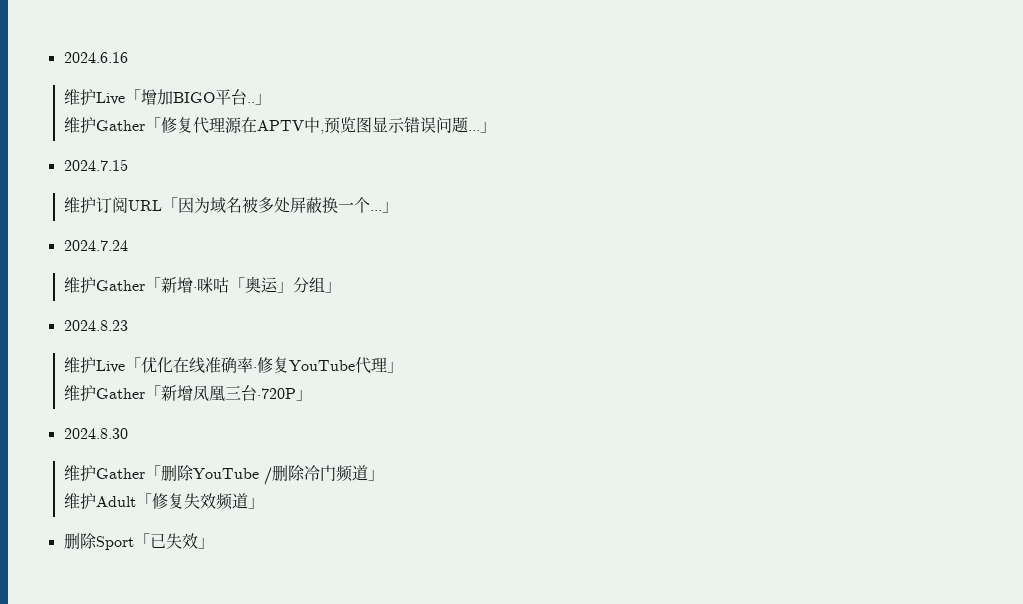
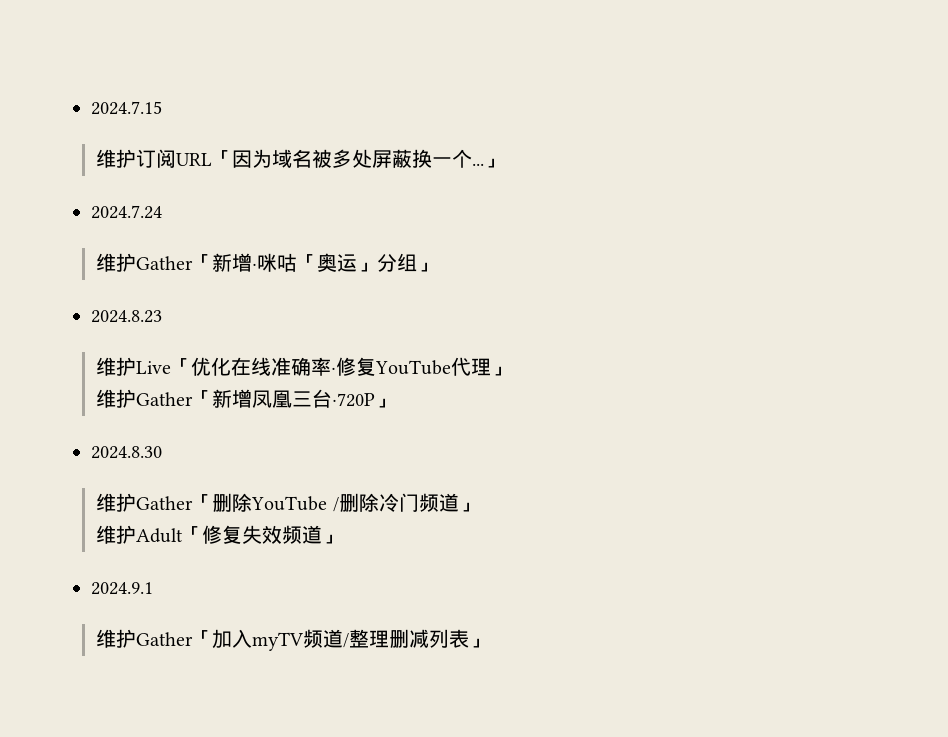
[63,52,128,63] [64,89,272,105] [64,117,497,134] 2024.6.16 // 维护Live「增加BIGO平台..」 // 维护Gather「修复代理源在APTV中,预览图显示错误问题...」 // -> (91, 108) none
[63,533,198,550] 删除Sport「已失效 -> [91,582,153,595] [96,629,470,651] 2024.9.1 // 维护Gather「加入myTV频道/整理删减列表

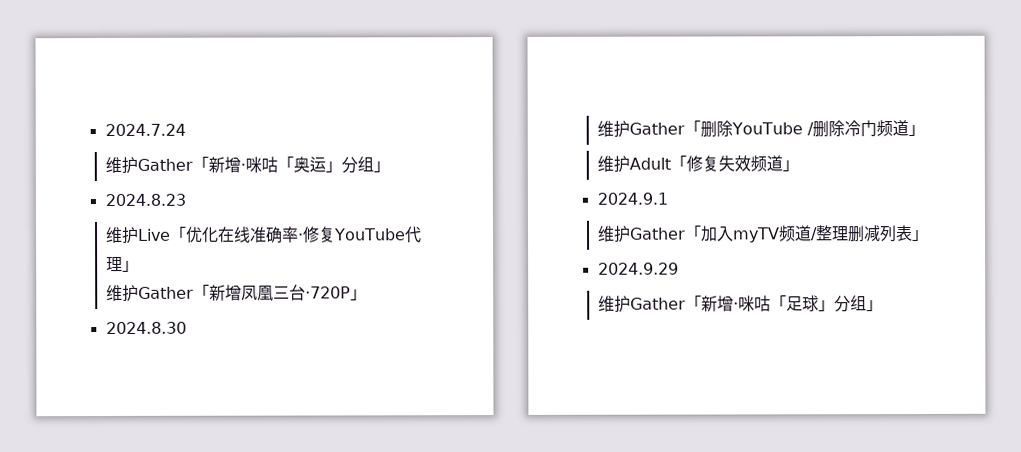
[91,101,162,115] [96,149,505,168] 2024.7.15 // 维护订阅URL「因为域名被多处屏蔽换一个...」 // -> (104, 129) none
(490, 643) none -> [597,262,679,275] [597,295,883,313] // 2024.9.29 // 维护Gather「新增·咪咕「足球」分组」

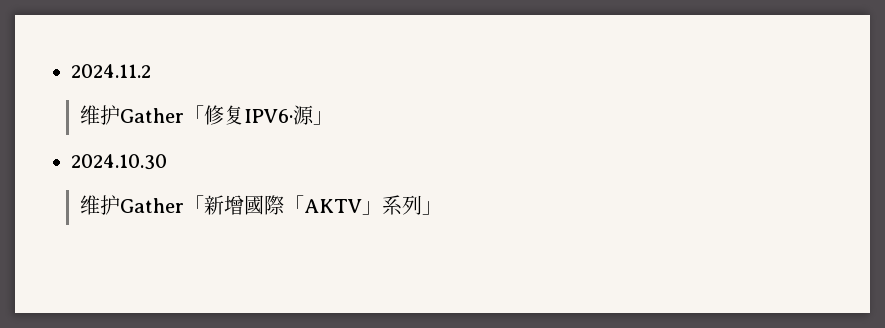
[104,123,186,136] [104,156,390,174] [104,193,186,206] [105,226,422,244] [105,256,139,272] [105,284,367,302] [105,321,187,334] [596,120,925,138] [596,155,799,173] [596,192,668,205] [596,225,929,243] [597,262,679,275] [597,295,867,313] 2024.7.24 // 维护Gather「新增·咪咕「奥运」分组」 // 2024.8.23 // 维护Live「优化在线准确率·修复YouTube代理」 // 维护Gather「新增凤凰三台·720P」 // 2024.8.30 // 维护Gather「删除YouTube /删除冷门频道」 // 维护Adult「修复失效频道」 // 2024.9.1 // 维护Gather「加入myTV频道/整理删减列表」 // 2024.9.29 // 维护Gather「新增·咪咕「足球」分组 -> [71,64,151,78] [79,105,333,125] [71,154,167,170] [79,195,422,215] 2024.11.2 // 维护Gather「修复IPV6·源」 // 2024.10.30 // 维护Gather「新增國際「AKTV」系列

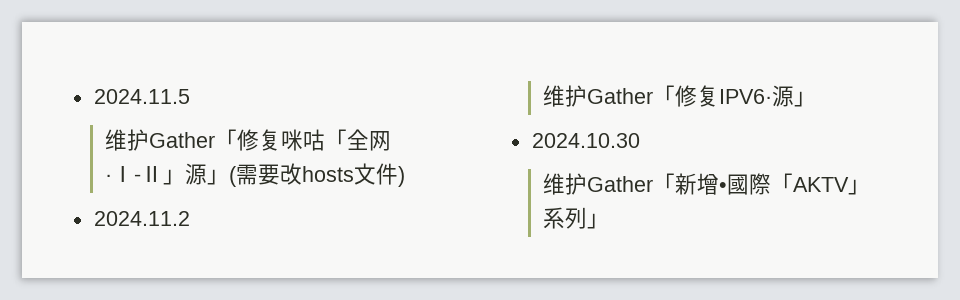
(71, 71) none -> [93,89,190,104] [104,129,391,151] [104,163,405,187] 2024.11.5 // 维护Gather「修复咪咕「全网·Ⅰ-Ⅱ」源」(需要改hosts文件) //
(244, 205) none -> [718,182,727,192] •

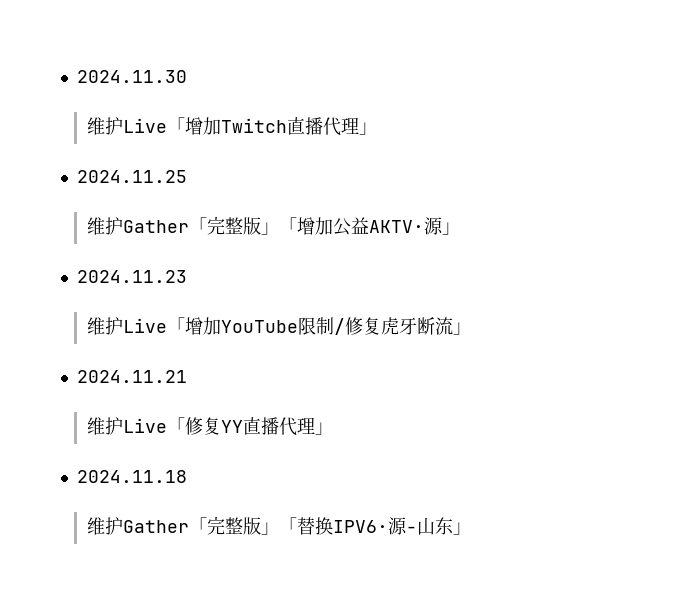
[93,89,190,104] [104,129,391,151] [104,163,405,187] [93,211,190,226] [542,85,816,107] [531,133,640,148] [542,173,870,195] [542,207,587,229] 2024.11.5 // 维护Gather「修复咪咕「全网·Ⅰ-Ⅱ」源」(需要改hosts文件) // 2024.11.2 // 维护Gather「修复IPV6·源」 // 2024.10.30 // 维护Gather「新增•國際「AKTV」系列 -> [76,70,187,83] [86,117,377,136] [76,170,187,183] [86,216,460,236] [76,270,187,283] [86,317,471,335] [76,370,187,383] [86,417,333,436] [76,470,187,483] [86,516,453,535] 2024.11.30 // 维护Live「增加Twitch直播代理」 // 2024.11.25 // 维护Gather「完整版」「增加公益AKTV·源」 // 2024.11.23 // 维护Live「增加YouTube限制/修复虎牙断流」 // 2024.11.21 // 维护Live「修复YY直播代理」 // 2024.11.18 // 维护Gather「完整版」「替换IPV6·源-山东

